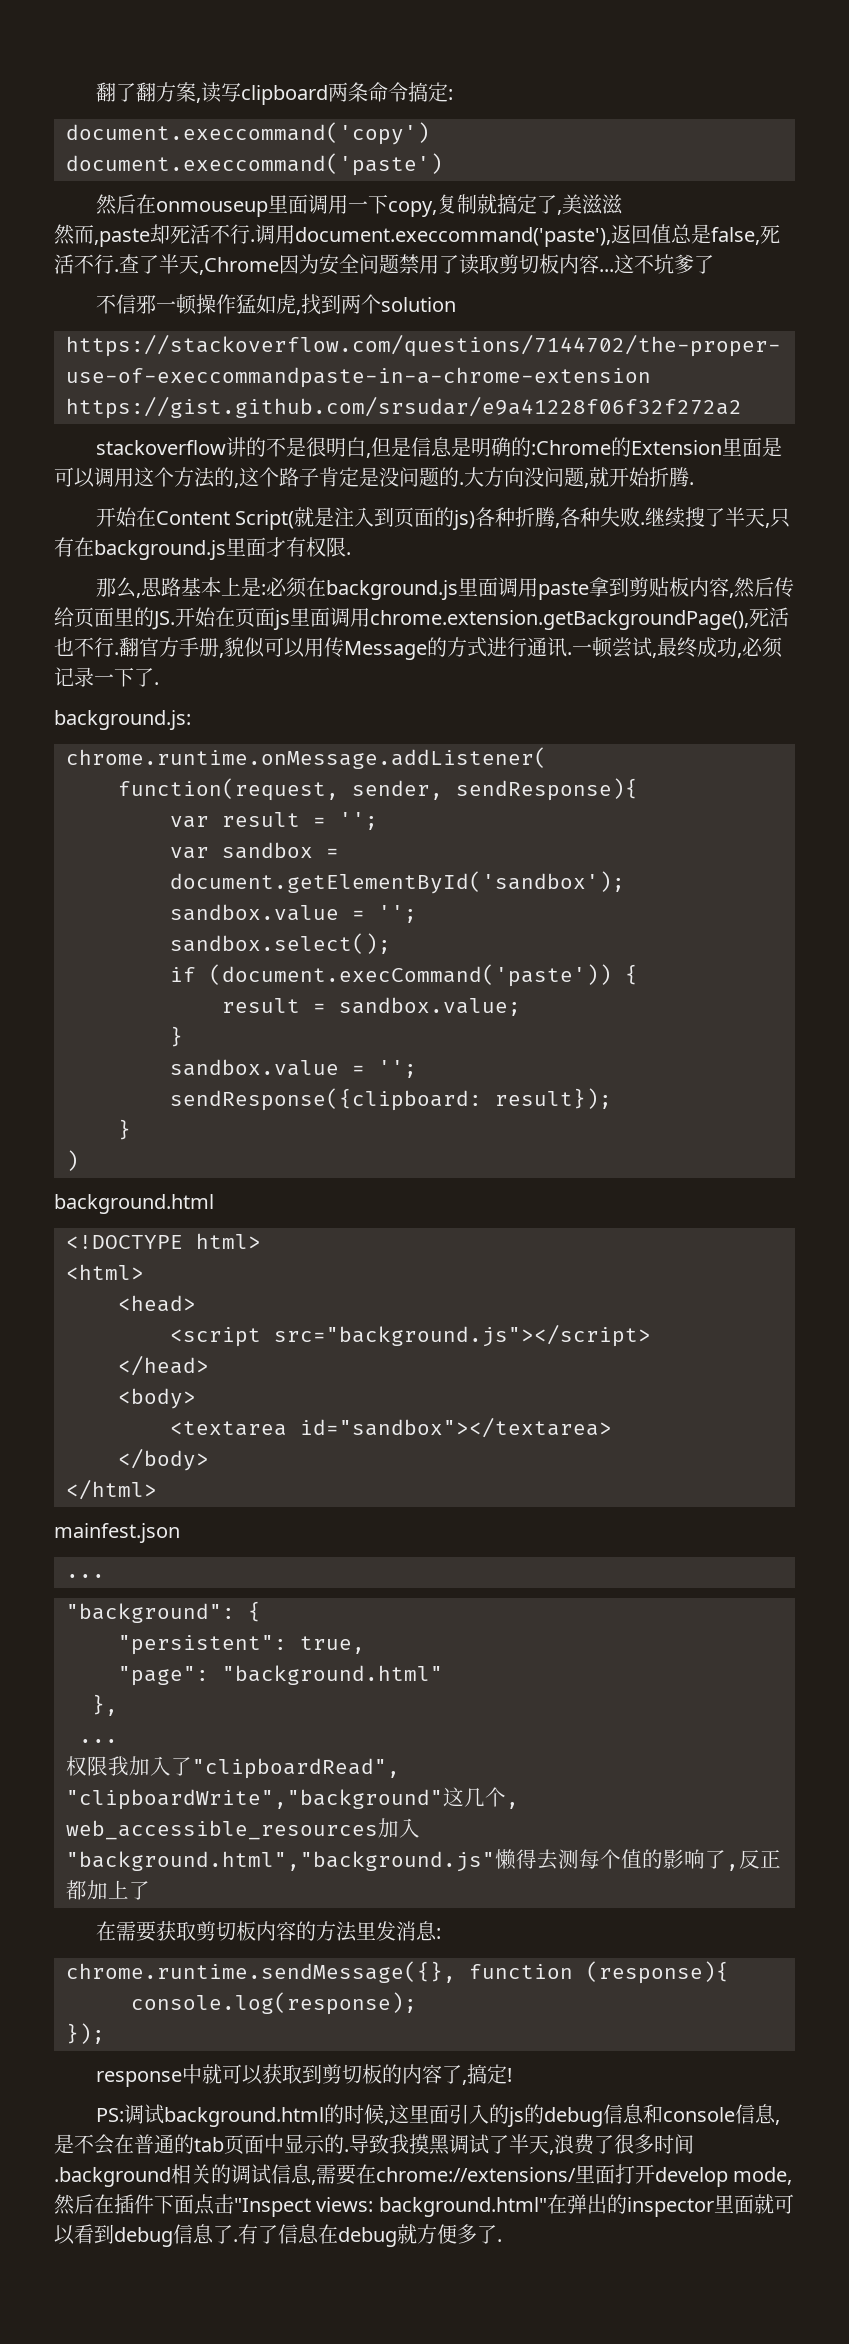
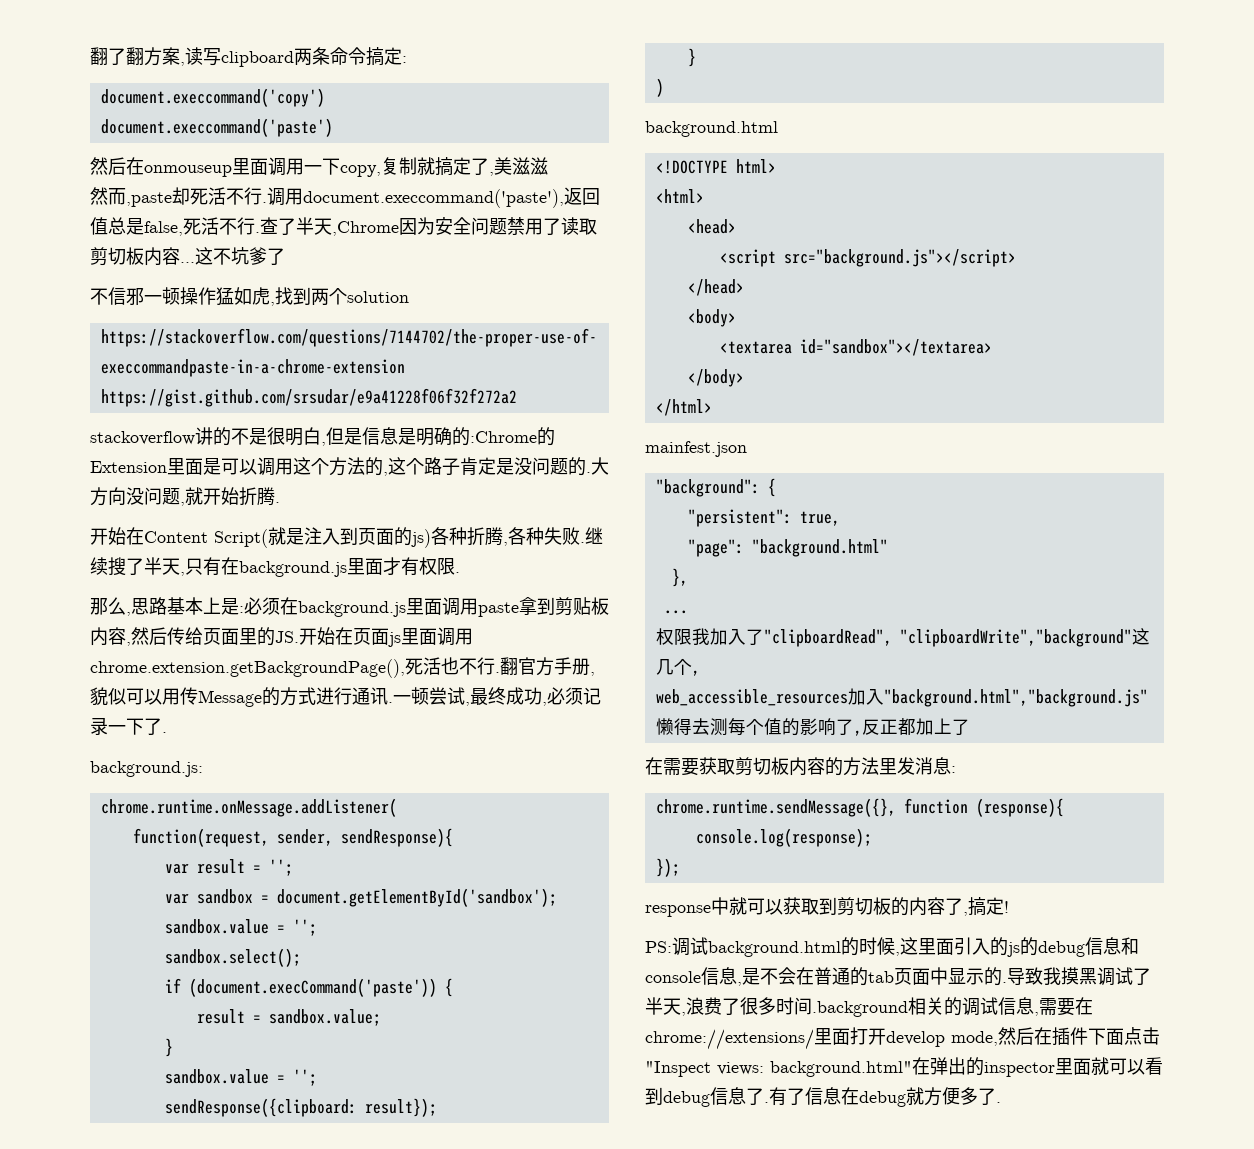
[66,1574,105,1578] // ... -> (747, 449) none

